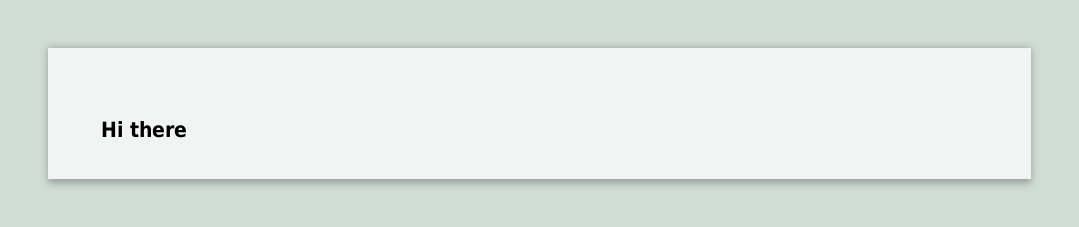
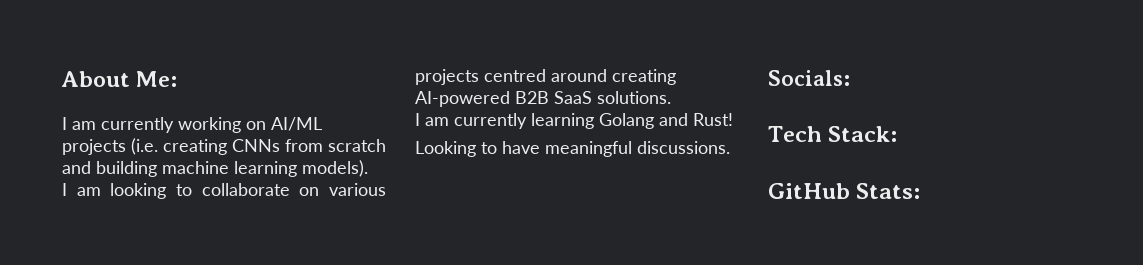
[101,121,187,138] Hi there -> [61,71,178,87] [62,117,322,133] [62,138,386,155] [62,160,368,177] [62,183,386,199] [415,69,676,85] [415,91,671,107] [415,113,733,129] [415,141,730,157] [768,70,850,86] [768,126,898,142] [768,183,921,199] About Me: // I am currently working on AI/ML projects (i.e. creating CNNs from scratch and building machine learning models). // I am looking to collaborate on various projects centred around creating AI-powered B2B SaaS solutions. // I am currently learning Golang and Rust! // Looking to have meaningful discussions. // Socials: // Tech Stack: // GitHub Stats:

